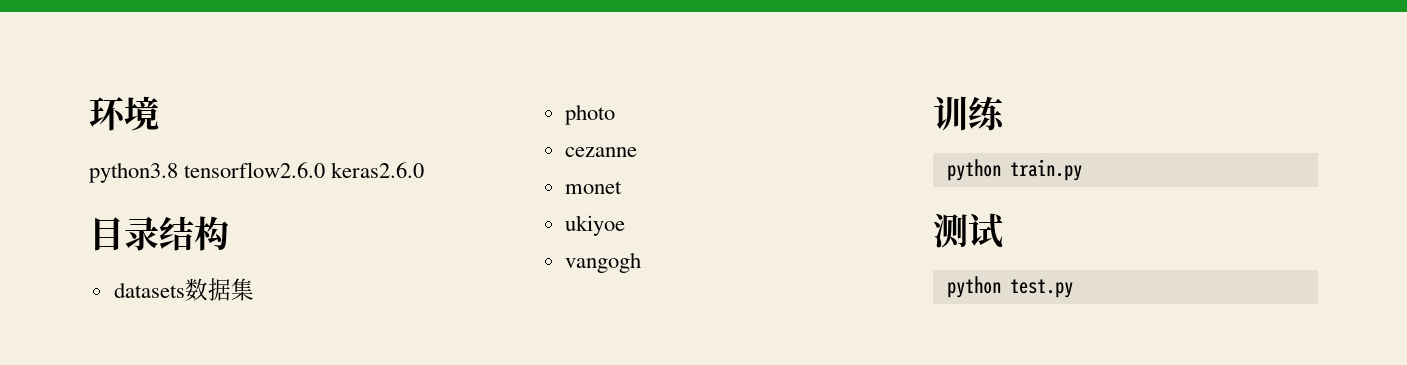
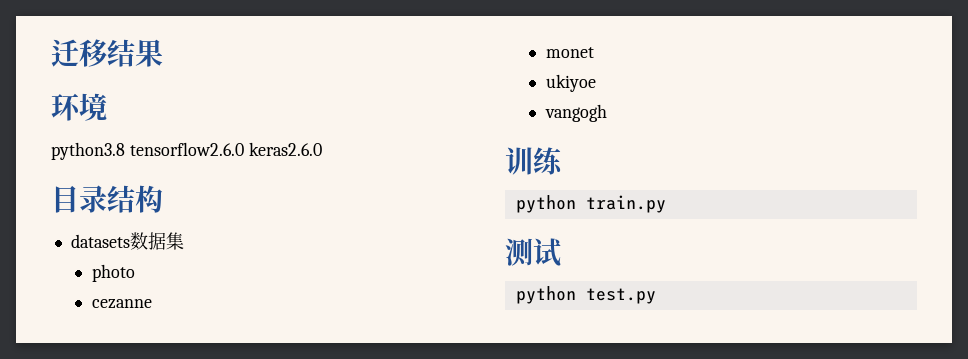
(89, 114) none -> [51,39,163,67] 迁移结果 //

